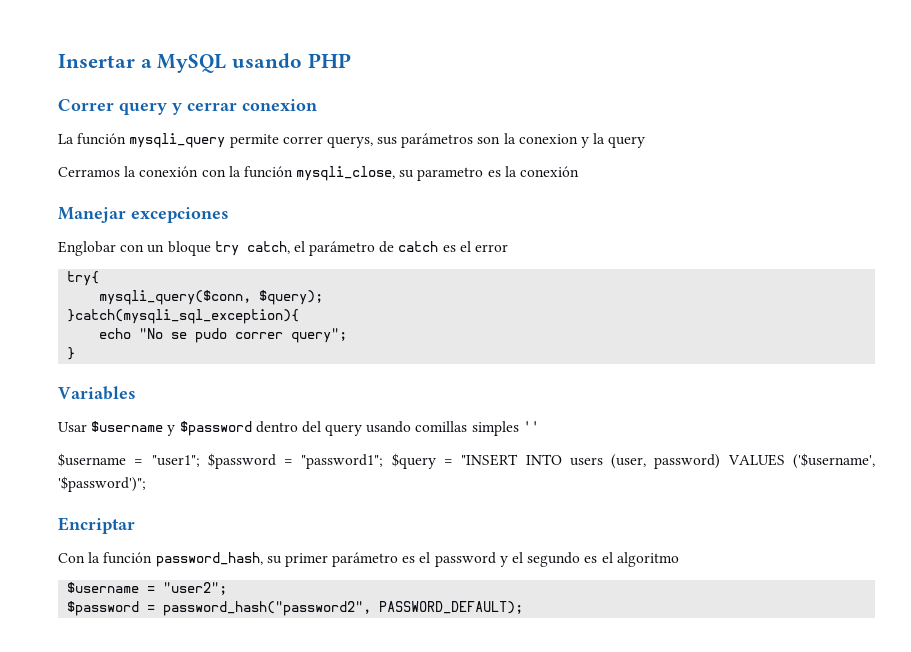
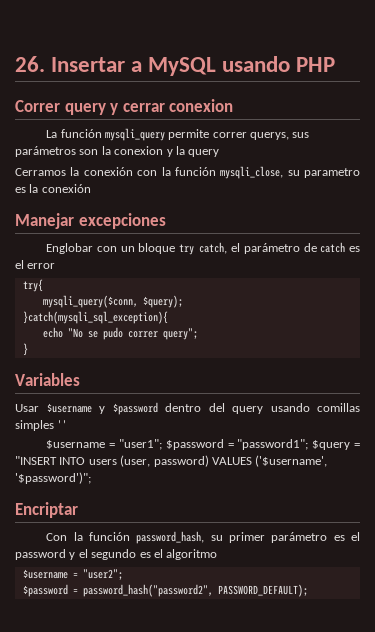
(58, 61) none -> [15,56,45,72] 26.

